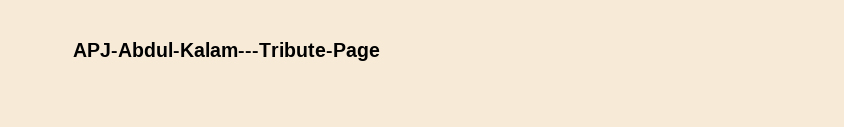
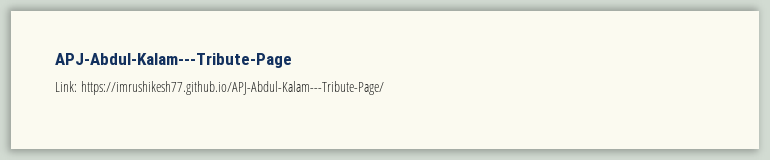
(380, 51) none -> [55,81,384,95] // Link: https://imrushikesh77.github.io/APJ-Abdul-Kalam---Tribute-Page/

